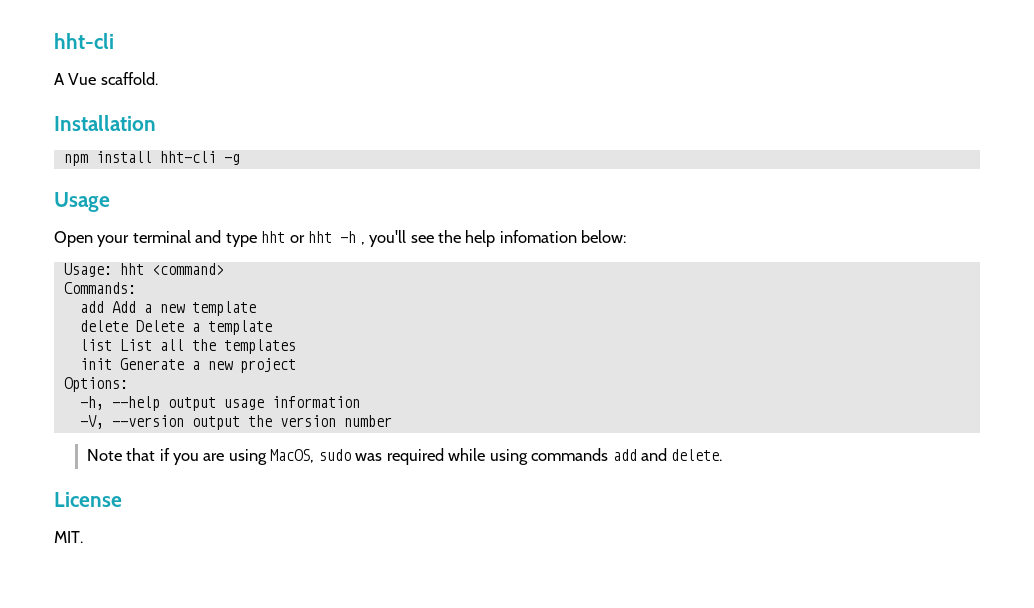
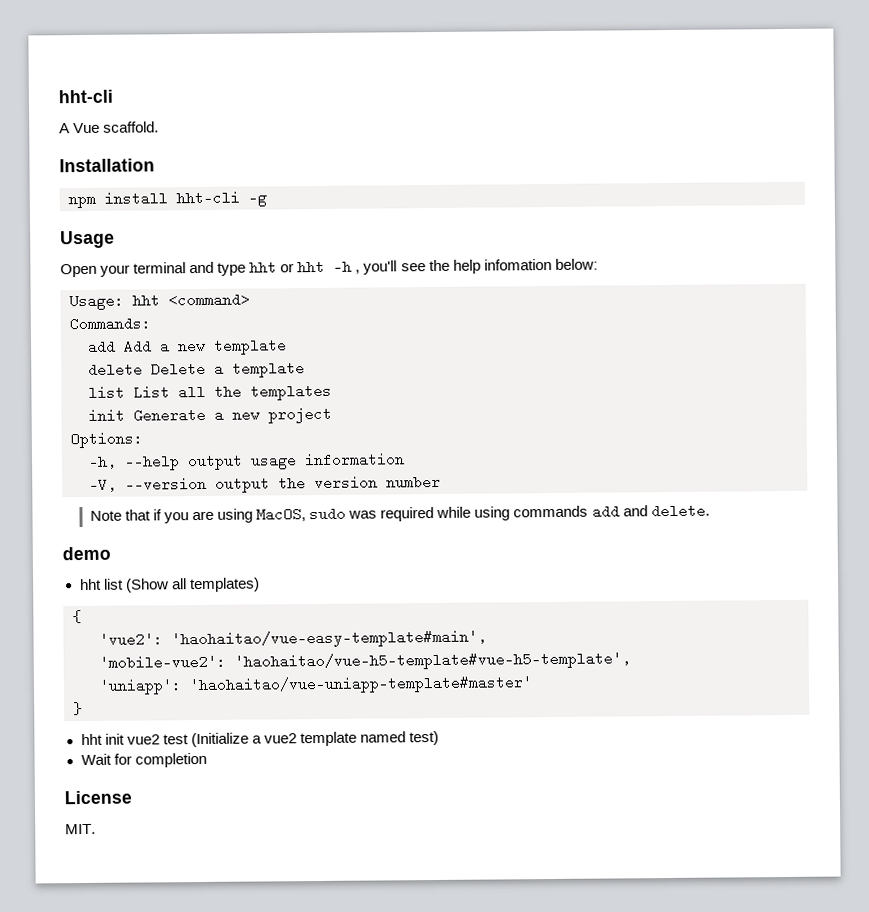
(723, 455) none -> [62,546,111,561] [79,577,260,593] [72,610,82,624] [99,629,487,649] [99,651,631,671] [99,675,533,695] [73,702,83,716] [80,730,439,748] [80,752,207,768] // demo // hht list (Show all templates) // { // 'vue2': 'haohaitao/vue-easy-template#main', // 'mobile-vue2': 'haohaitao/vue-h5-template#vue-h5-template', // 'uniapp': 'haohaitao/vue-uniapp-template#master' // } // hht init vue2 test (Initialize a vue2 template named test) // Wait for completion

